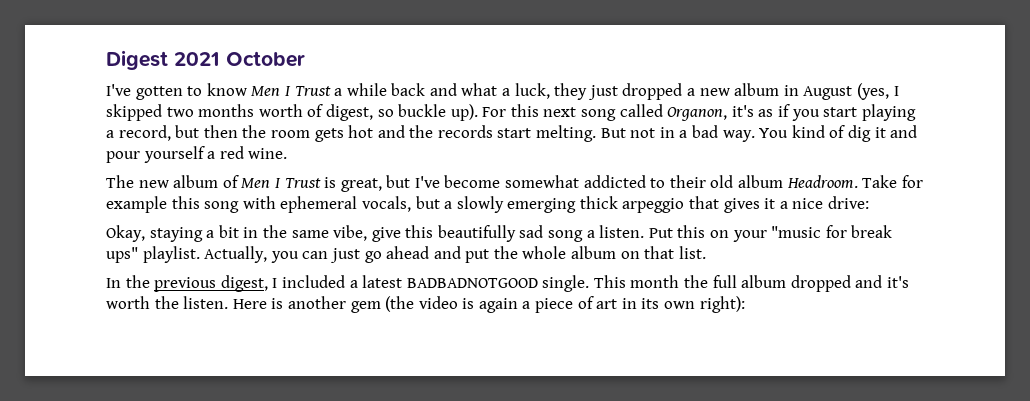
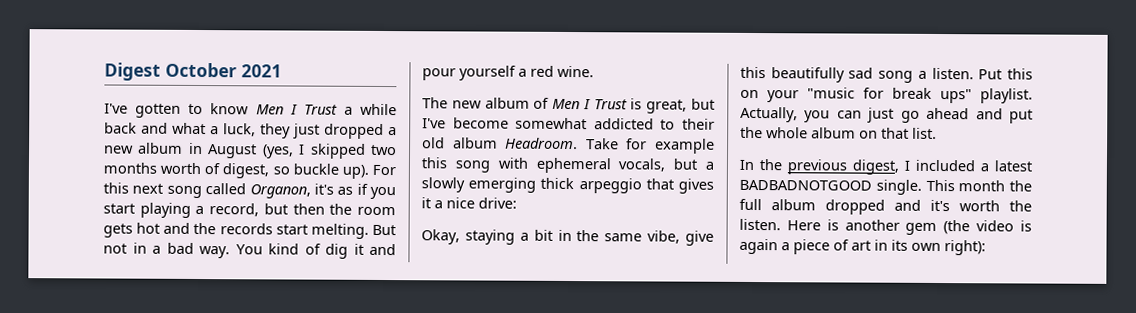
(168, 60) none -> [165,62,237,78] October
[226,51,305,67] October -> (282, 71) none

